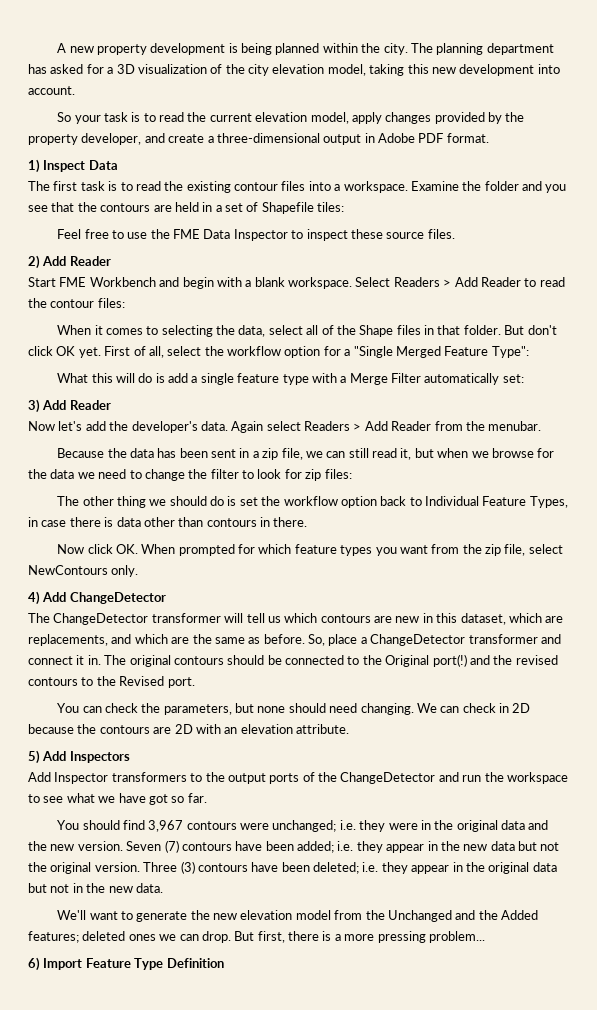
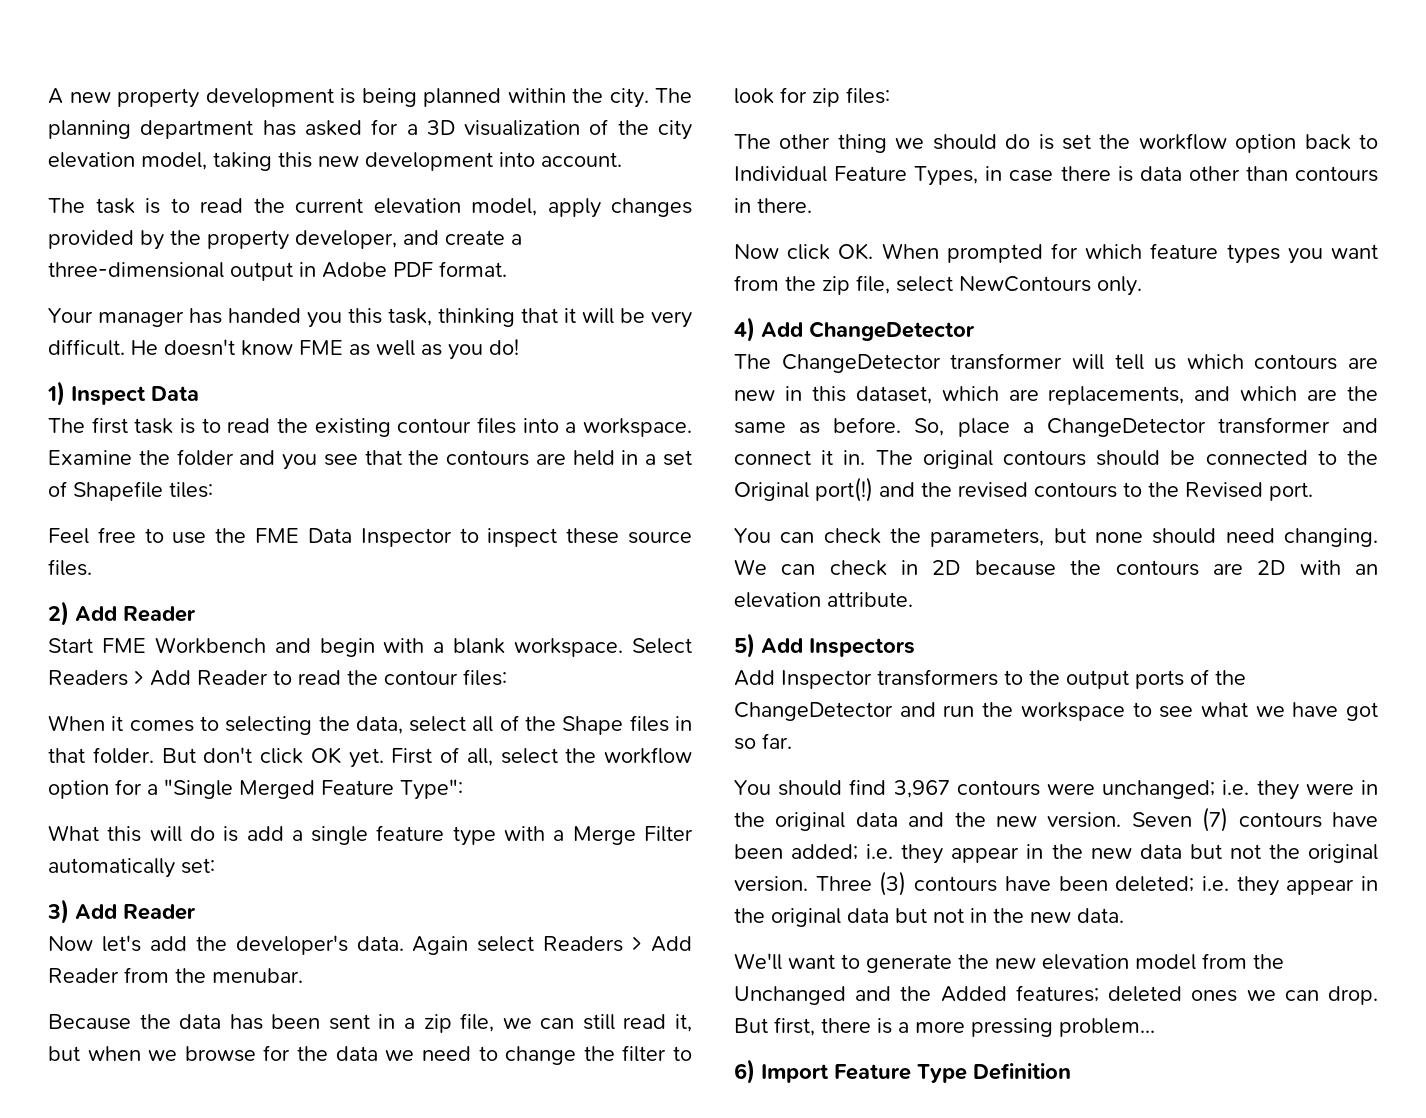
[57,112,101,124] So your -> [48,198,85,213] The
(489, 138) none -> [48,308,692,328] [48,339,519,360] // Your manager has handed you this task, thinking that it will be very difficult. He doesn't know FME as well as you do!

